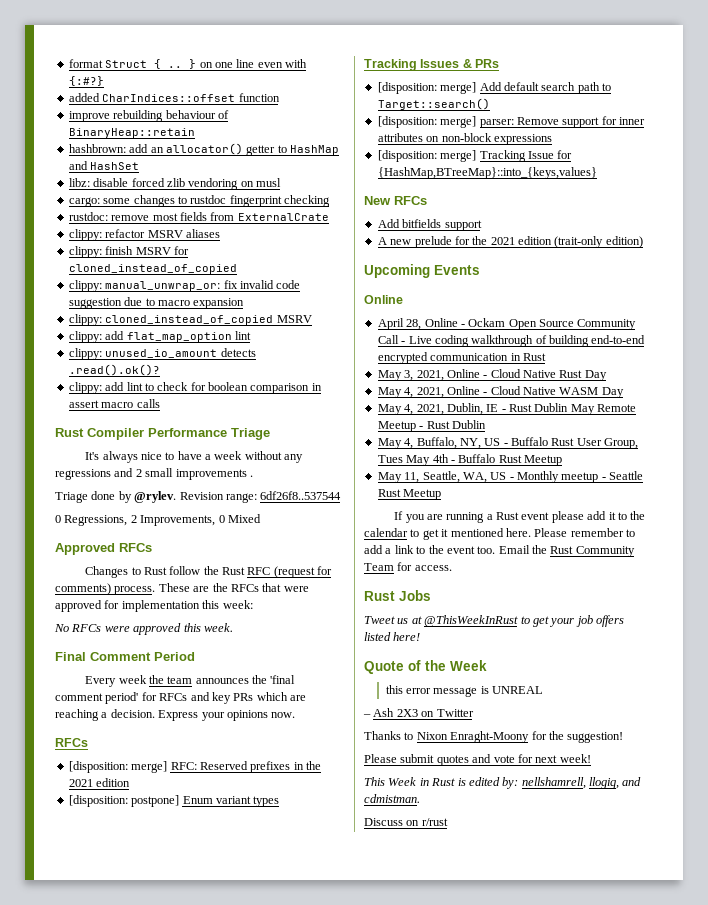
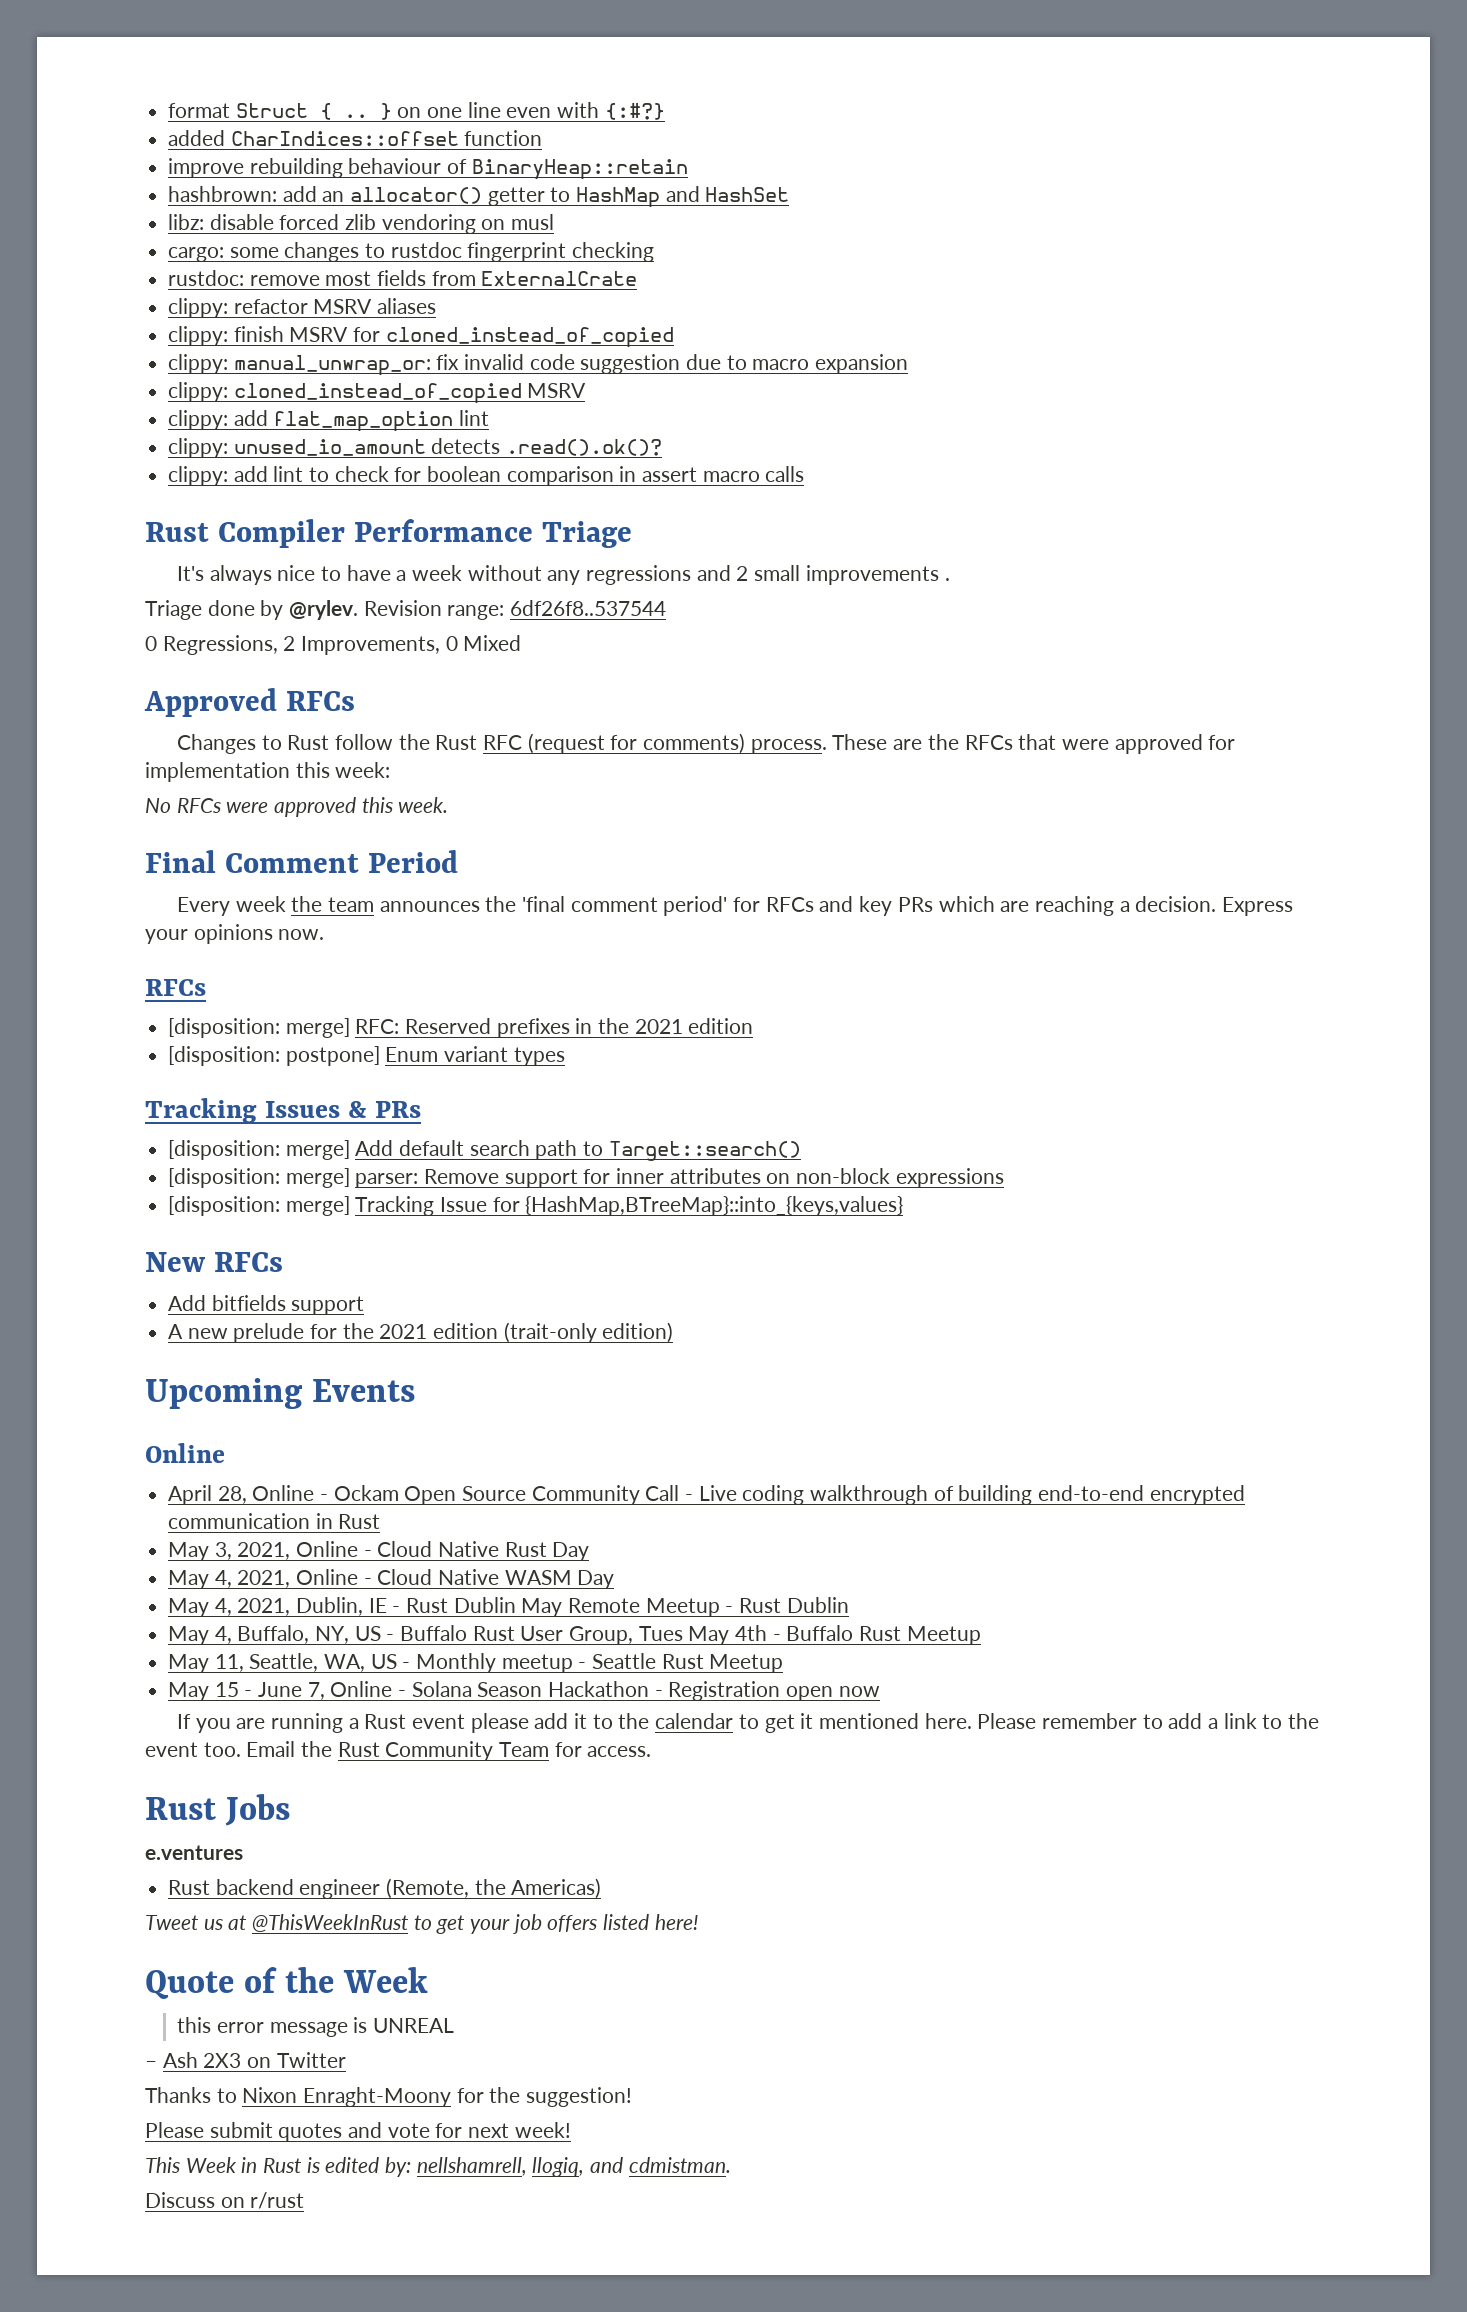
(442, 494) none -> [168,1681,880,1701] // May 15 - June 7, Online - Solana Season Hackathon - Registration open now
(431, 595) none -> [145,1845,243,1860] [168,1878,602,1899] // e.ventures // Rust backend engineer (Remote, the Americas)

